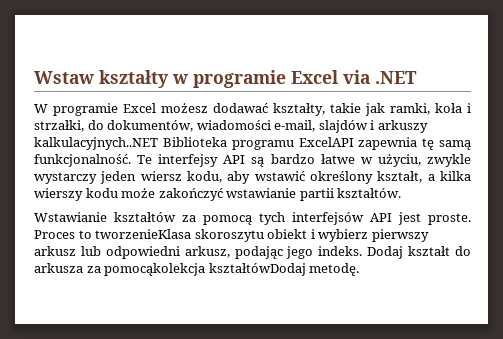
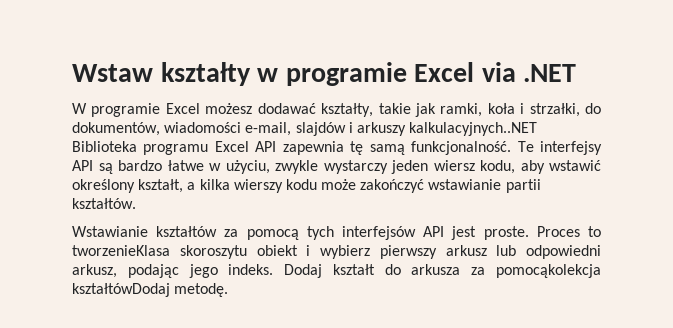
[298,137,354,147] ExcelAPI -> [214,141,277,152] Excel API

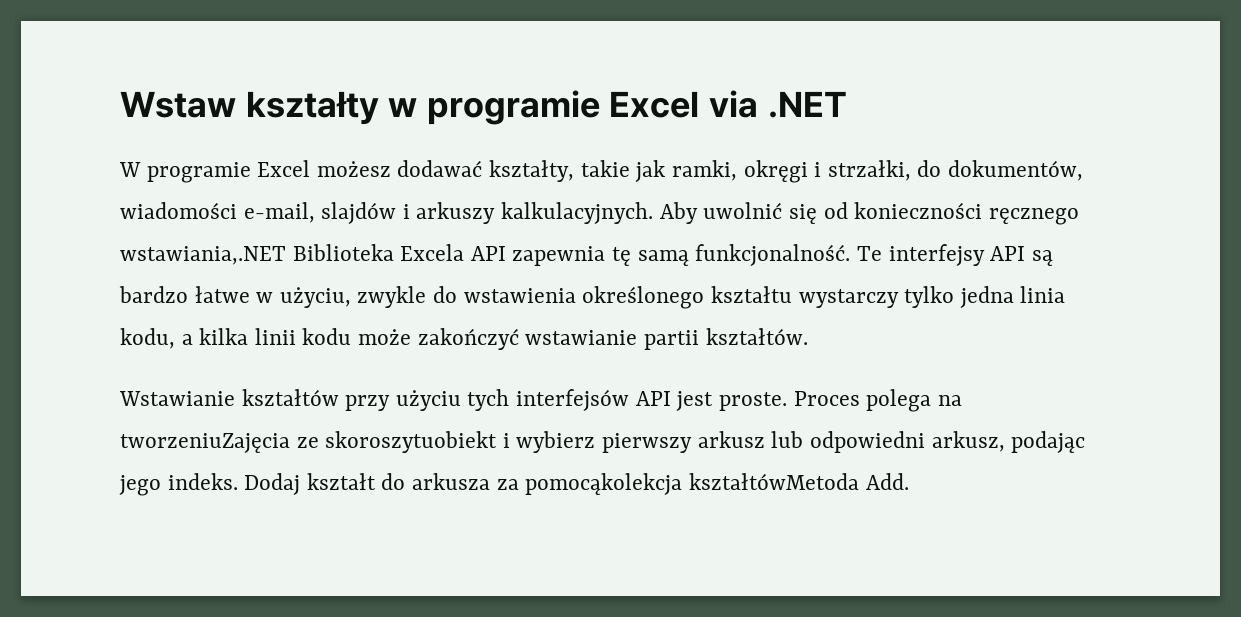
[487,103,515,114] koła -> [743,160,808,183] okręgi
[409,122,538,136] [72,141,249,155] kalkulacyjnych..NET Biblioteka programu Excel -> [501,202,1079,225] [120,244,465,265] kalkulacyjnych. Aby uwolnić się od konieczności ręcznego wstawiania,.NET Biblioteka Excela
[323,160,601,174] [72,179,184,193] wystarczy jeden wiersz kodu, aby wstawić określony kształt, -> [433,286,1066,309] [120,328,175,349] do wstawienia określonego kształtu wystarczy tylko jedna linia kodu,
[233,179,283,193] wierszy -> [254,328,296,345] linii
[224,229,299,240] za pomocą -> [345,390,461,411] przy użyciu
[587,226,601,237] [72,245,298,259] to tworzenieKlasa skoroszytu obiekt -> [866,389,962,412] [120,431,498,453] polega na tworzeniuZajęcia ze skoroszytuobiekt
[72,283,229,297] kształtówDodaj metodę. -> [688,473,909,490] kształtówMetoda Add.

